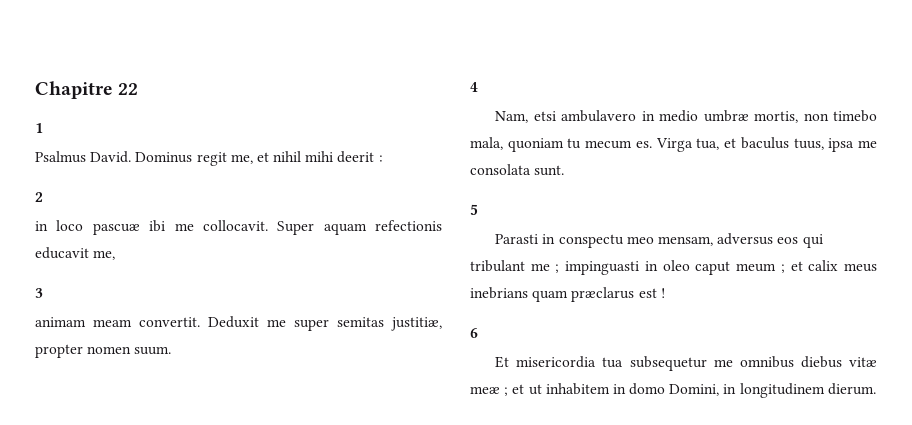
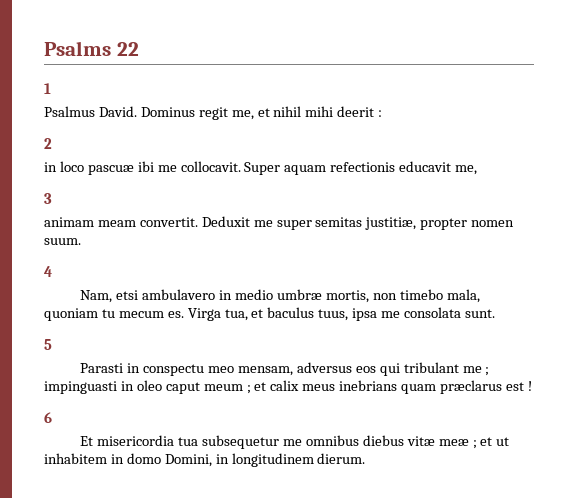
[35,81,113,99] Chapitre -> [44,41,111,56] Psalms

